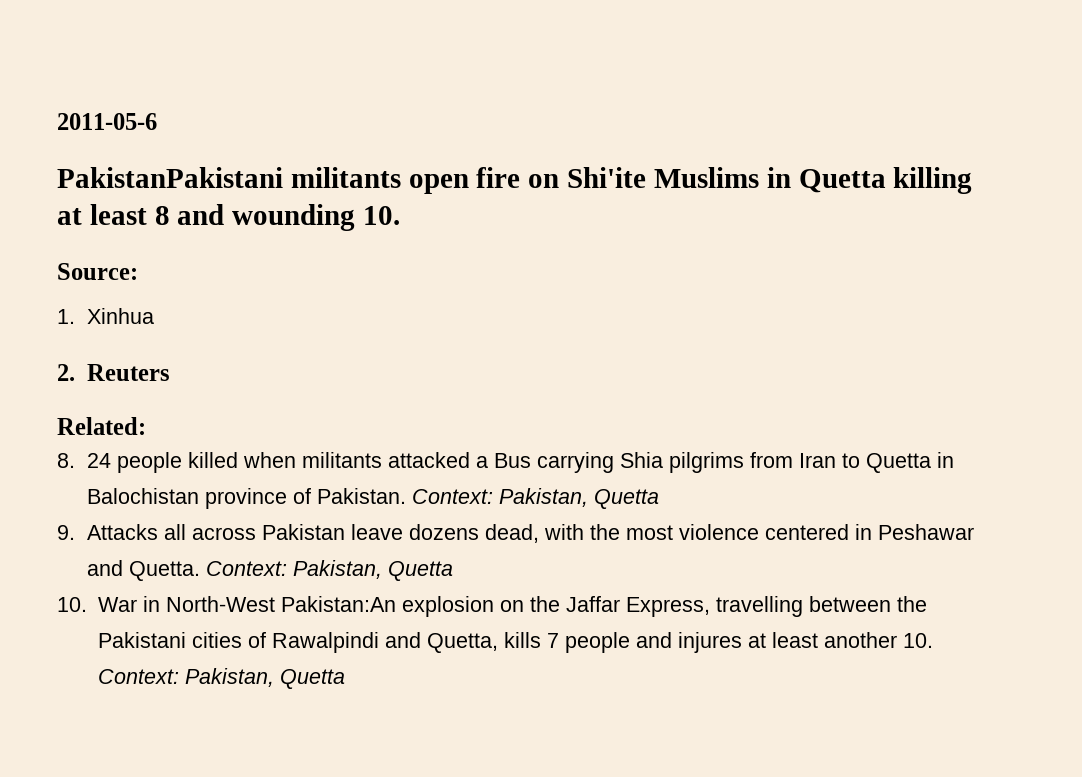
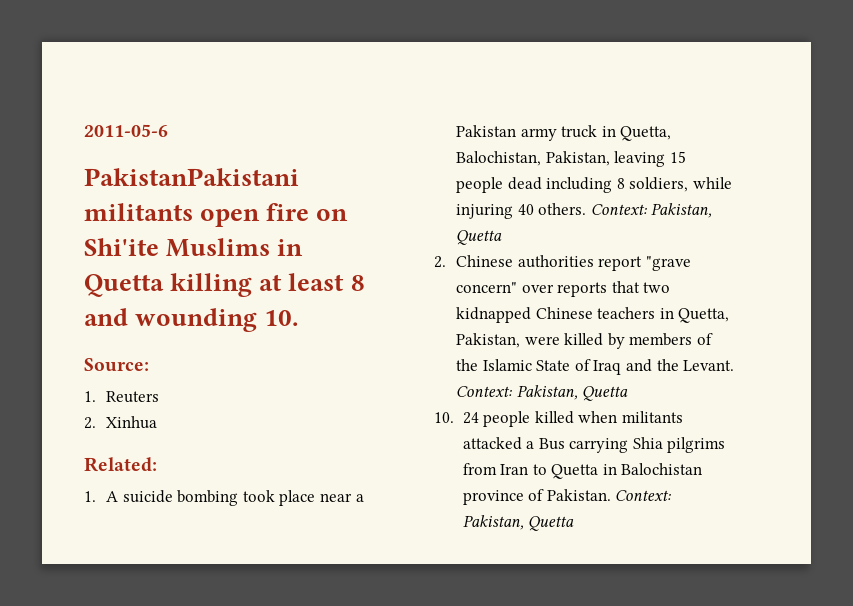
(75, 316) none -> [105,391,159,403] [84,417,96,429] Reuters // 2.
[57,364,171,381] [57,417,146,435] [57,453,75,468] 2. Reuters // Related: // 8. -> [84,457,157,472] [84,490,364,506] [455,125,672,141] [455,151,686,167] [455,177,732,193] [455,203,713,219] [455,230,502,245] [434,255,691,271] [455,281,671,297] [455,307,730,323] [455,333,713,349] [455,359,735,375] [455,385,629,401] [434,412,454,423] Related: // 1. A suicide bombing took place near a Pakistan army truck in Quetta, Balochistan, Pakistan, leaving 15 people dead including 8 soldiers, while injuring 40 others. Context: Pakistan, Quetta // 2. Chinese authorities report "grave concern" over reports that two kidnapped Chinese teachers in Quetta, Pakistan, were killed by members of the Islamic State of Iraq and the Levant. Context: Pakistan, Quetta // 10.
[57,524,975,543] [87,560,454,581] [57,596,927,617] [97,632,933,653] [97,668,345,689] // 9. Attacks all across Pakistan leave dozens dead, with the most violence centered in Peshawar and Quetta. Context: Pakistan, Quetta // 10. War in North-West Pakistan:An explosion on the Jaffar Express, travelling between the Pakistani cities of Rawalpindi and Quetta, kills 7 people and injures at least another 10. Context: Pakistan, Quetta -> (575, 523) none

